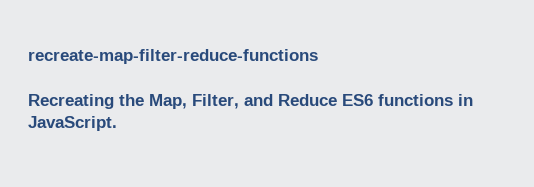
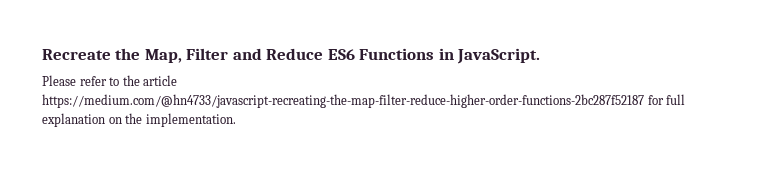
[28,49,318,64] [28,94,114,109] recreate-map-filter-reduce-functions // Recreating -> [42,49,111,60] Recreate
[192,94,239,109] Filter, -> [186,48,229,60] Filter
[378,94,453,106] functions -> [359,48,435,60] Functions
(117, 123) none -> [42,75,178,86] [42,94,686,108] [42,113,236,127] // Please refer to the article https://medium.com/@hn4733/javascript-recreating-the-map-filter-reduce-higher-order-functions-2bc287f52187 for full explanation on the implementation.

